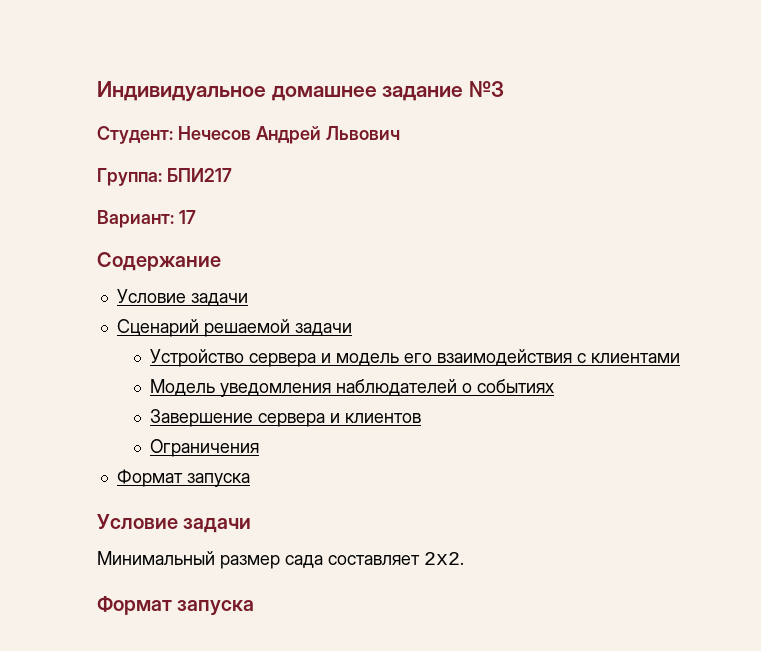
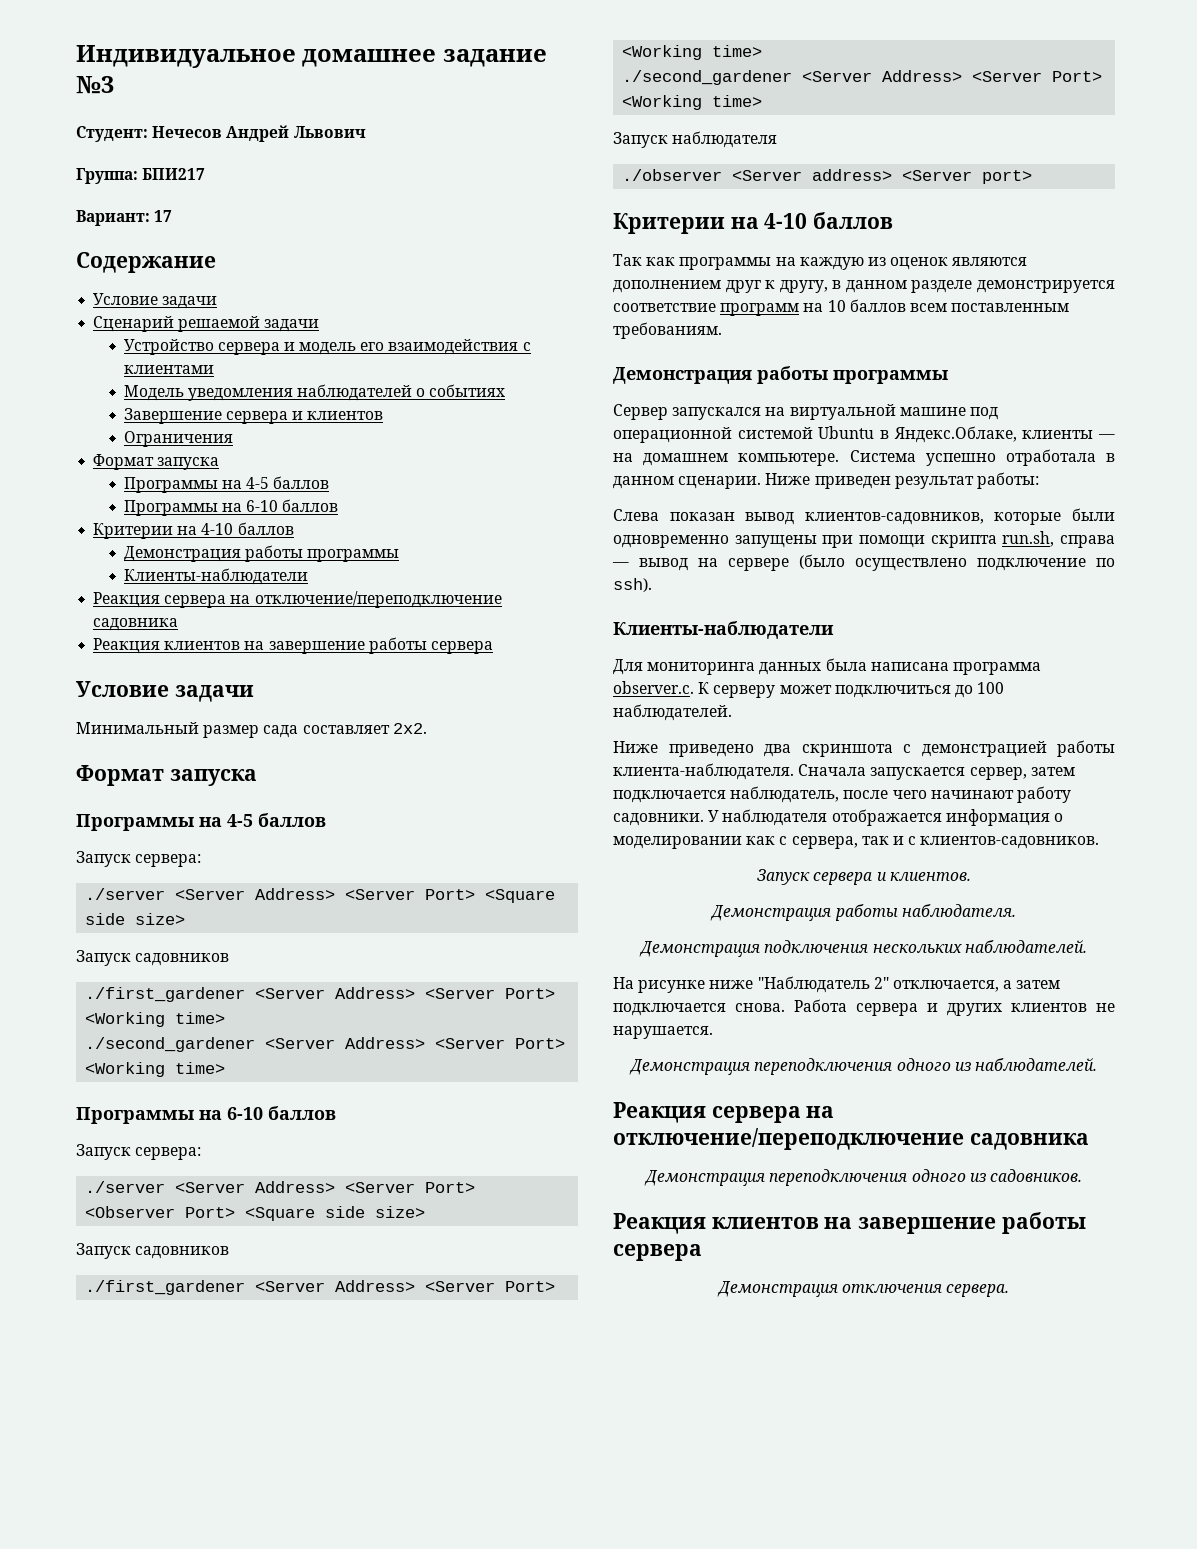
(250, 480) none -> [123,476,330,493] [123,499,339,516] [93,522,294,539] [123,545,399,562] [123,568,308,585] [93,591,502,608] [93,618,179,631] [93,637,493,654] // Программы на 4-5 баллов // Программы на 6-10 баллов // Критерии на 4-10 баллов // Демонстрация работы программы // Клиенты-наблюдатели // Реакция сервера на отключение/переподключение садовника // Реакция клиентов на завершение работы сервера
(255, 608) none -> [76,813,326,831] [76,851,202,867] [85,888,556,903] [85,913,186,925] [76,950,230,966] [85,987,556,1002] [85,1012,226,1027] [85,1037,566,1052] [85,1062,226,1077] [76,1106,336,1124] [76,1144,202,1160] [85,1181,476,1193] [85,1206,426,1221] [76,1243,230,1259] [85,1280,556,1295] [622,45,763,60] [622,70,1103,85] [622,95,763,110] [613,131,778,148] [622,169,1033,184] [613,212,894,234] [613,254,1028,270] [613,280,1115,293] [613,299,1070,316] [613,322,722,339] [613,366,948,384] [613,404,998,420] [613,426,1115,443] [613,449,1115,466] [613,472,1039,489] [613,508,1115,525] [613,531,1115,548] [612,554,1115,571] [613,578,652,592] [613,621,834,639] [613,658,1041,675] [613,681,1005,698] [613,704,732,721] [613,740,1115,757] [613,763,1075,780] [613,786,1071,803] [613,809,1063,826] [613,836,1100,849] [757,869,971,885] [710,904,1016,921] [639,940,1087,957] [613,976,1061,993] [613,999,1115,1016] [613,1026,713,1039] [629,1058,1097,1075] [613,1102,835,1123] [613,1128,1089,1150] [644,1169,1082,1186] [613,1212,1086,1234] [613,1244,702,1261] [716,1281,1010,1297] // Программы на 4-5 баллов // Запуск сервера: // ./server <Server Address> <Server Port> <Square side size> // Запуск садовников // ./first_gardener <Server Address> <Server Port> <Working time> // ./second_gardener <Server Address> <Server Port> <Working time> // Программы на 6-10 баллов // Запуск сервера: // ./server <Server Address> <Server Port> <Observer Port> <Square side size> // Запуск садовников // ./first_gardener <Server Address> <Server Port> <Working time> // ./second_gardener <Server Address> <Server Port> <Working time> // Запуск наблюдателя // ./observer <Server address> <Server port> // Критерии на 4-10 баллов // Так как программы на каждую из оценок являются дополнением друг к другу, в данном разделе демонстрируется соответствие программ на 10 баллов всем поставленным требованиям. // Демонстрация работы программы // Сервер запускался на виртуальной машине под операционной системой Ubuntu в Яндекс.Облаке, клиенты — на домашнем компьютере. Система успешно отработала в данном сценарии. Ниже приведен результат работы: // Слева показан вывод клиентов-садовников, которые были одновременно запущены при помощи скрипта run.sh, справа — вывод на сервере (было осуществлено подключение по ssh). // Клиенты-наблюдатели // Для мониторинга данных была написана программа observer.c. К серверу может подключиться до 100 наблюдателей. // Ниже приведено два скриншота с демонстрацией работы клиента-наблюдателя. Сначала запускается сервер, затем подключается наблюдатель, после чего начинают работу садовники. У наблюдателя отображается информация о моделировании как с сервера, так и с клиентов-садовников. // Запуск сервера и клиентов. // Демонстрация работы наблюдателя. // Демонстрация подключения нескольких наблюдателей. // На рисунке ниже "Наблюдатель 2" отключается, а затем подключается снова. Работа сервера и других клиентов не нарушается. // Демонстрация переподключения одного из наблюдателей. // Реакция сервера на отключение/переподключение садовника // Демонстрация переподключения одного из садовников. // Реакция клиентов на завершение работы сервера // Демонстрация отключения сервера.

